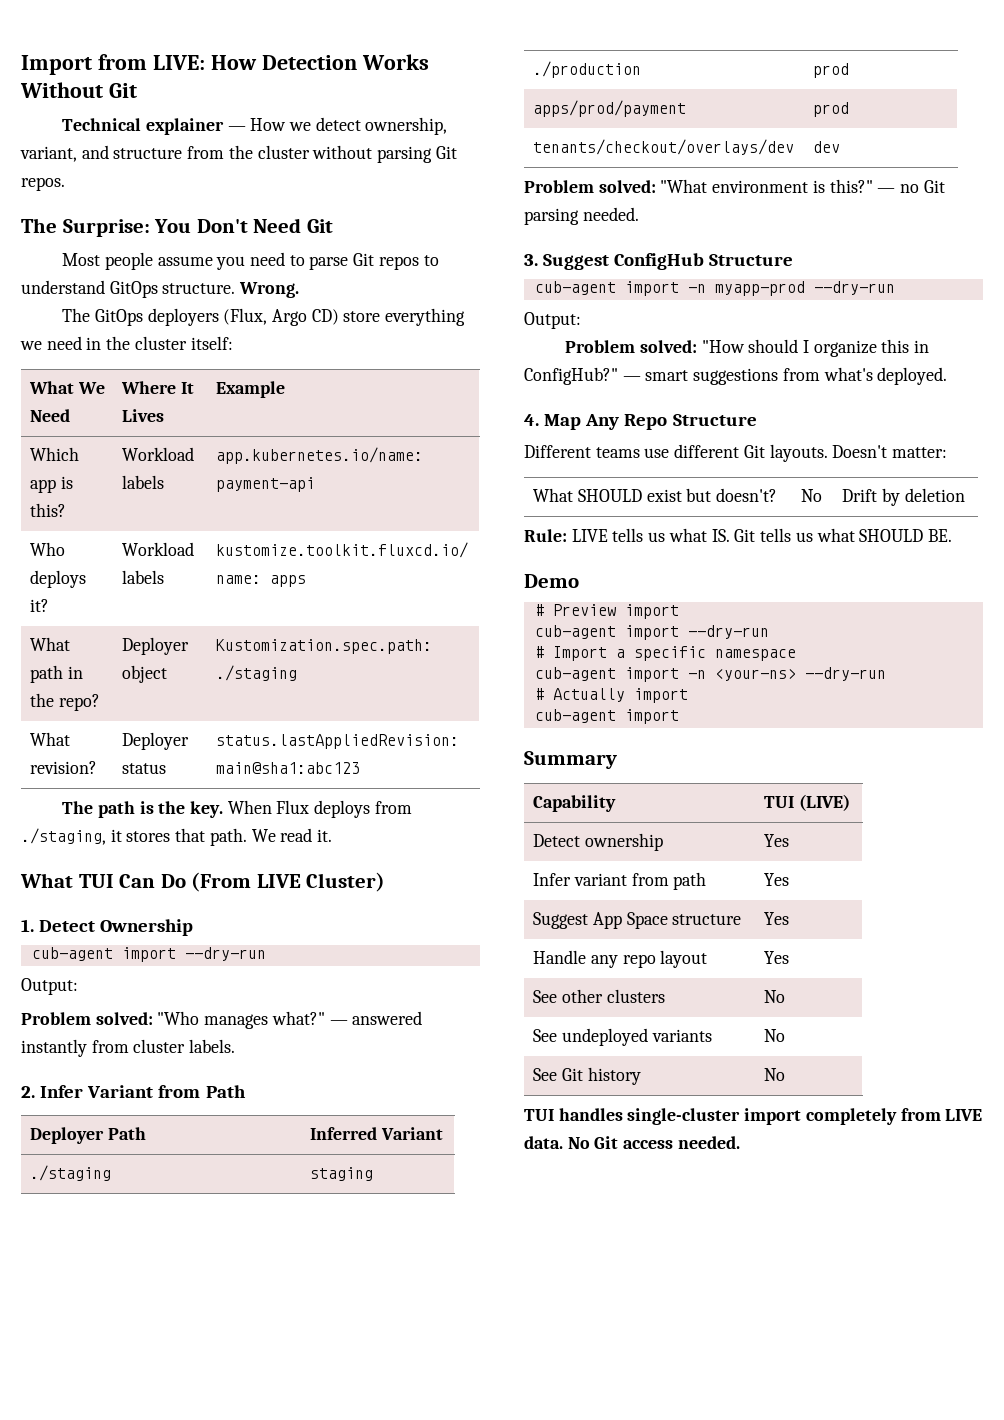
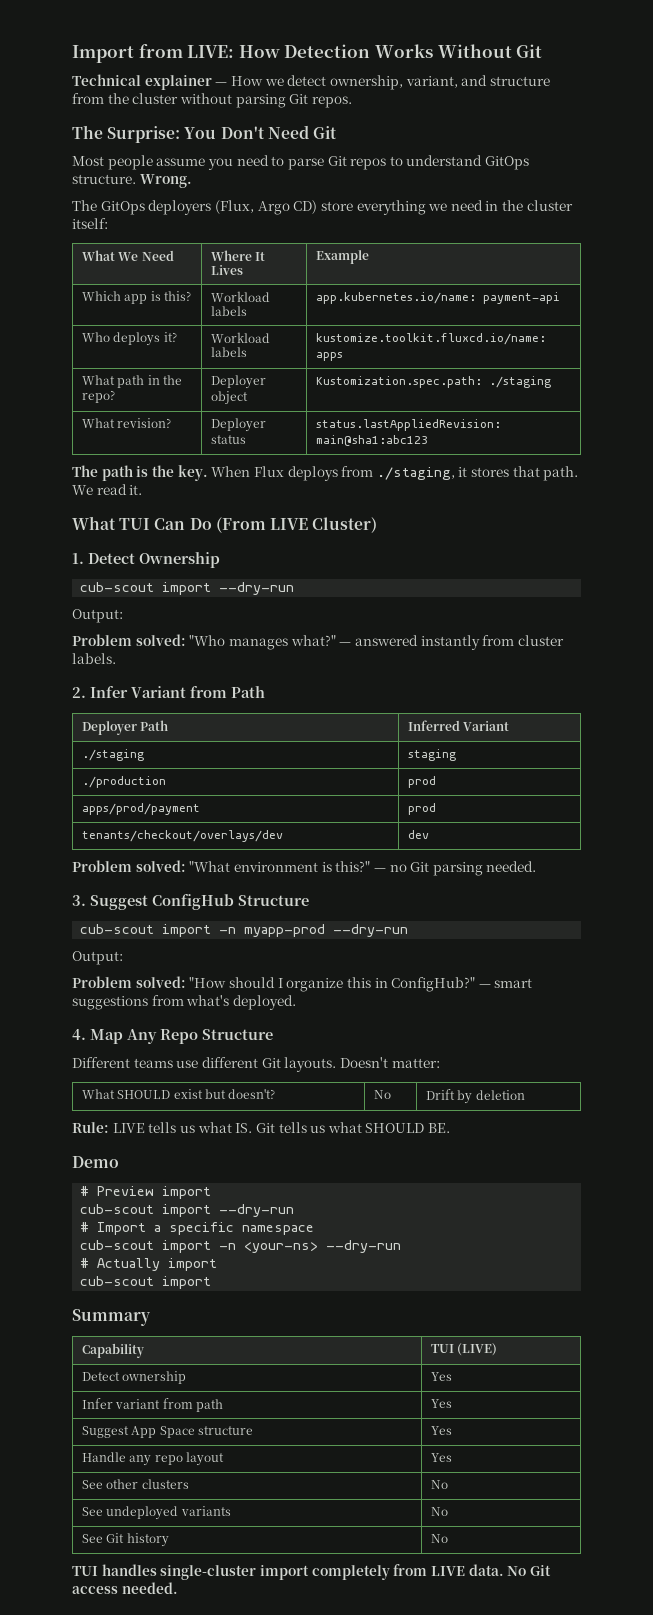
[31,947,113,961] cub-agent -> [80,582,155,592] cub-scout
[534,281,616,295] cub-agent -> [80,924,155,934] cub-scout
[534,625,616,639] cub-agent -> [80,1204,155,1214] cub-scout
[534,667,616,681] cub-agent -> [80,1240,155,1250] cub-scout
[534,709,616,723] cub-agent -> [80,1276,155,1286] cub-scout

